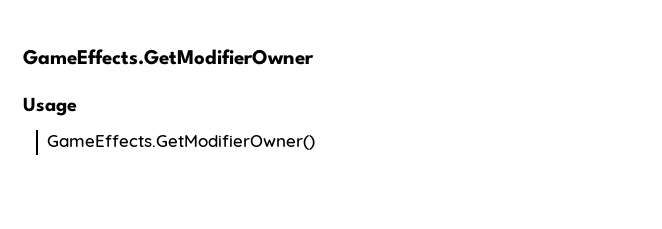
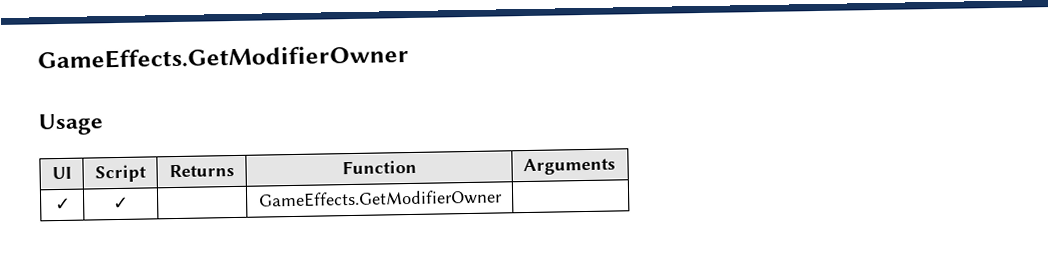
[47,135,316,150] // GameEffects.GetModifierOwner() -> [51,166,72,180] [94,164,147,183] [169,163,236,178] [341,159,417,175] [522,157,616,176] [54,197,71,211] [113,196,129,210] [258,189,503,208] // UI | Script | Returns | Function | Arguments // ✓ | ✓ | | GameEffects.GetModifierOwner |

